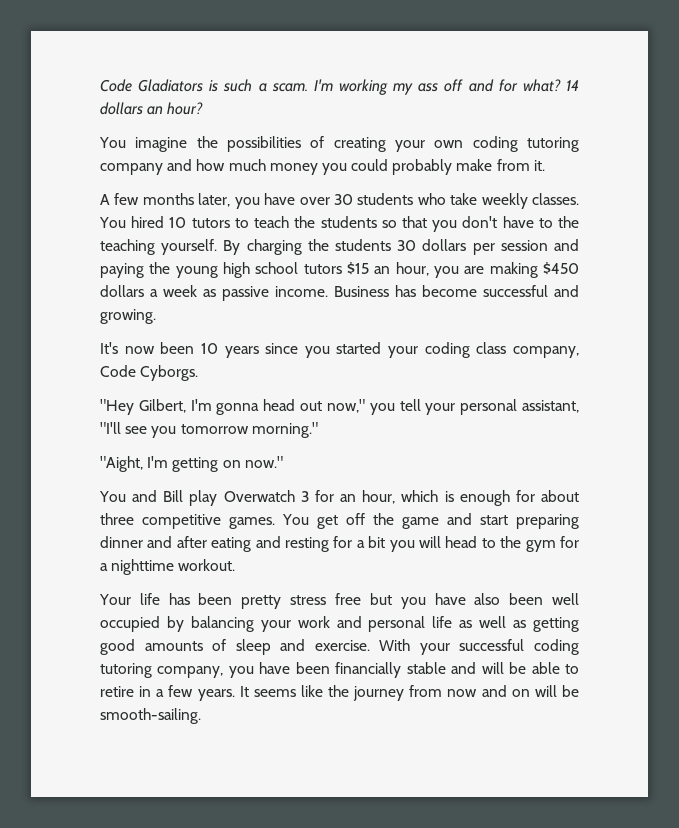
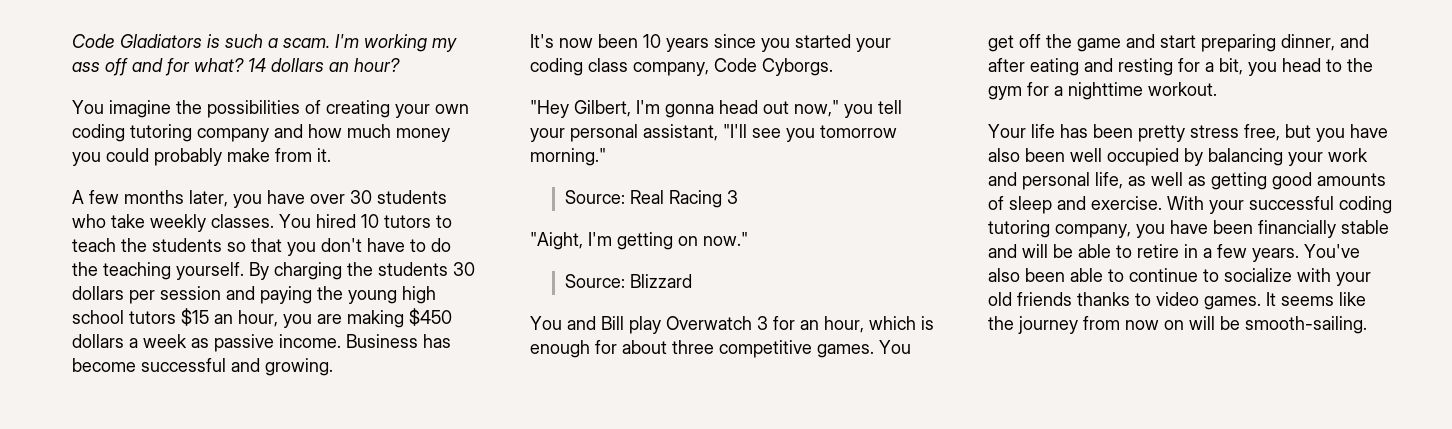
(553, 223) none -> [431,238,451,252] do
(318, 430) none -> [564,190,738,208] // Source: Real Racing 3
(283, 462) none -> [564,274,692,288] // Source: Blizzard
[100,536,143,548] dinner -> [1281,34,1335,51] dinner,
[368,536,441,552] bit you will -> [1219,58,1277,76] bit, you
[334,593,361,605] free -> [1244,124,1280,141] free,
[432,616,453,628] life -> [1095,172,1123,189] life,
(235, 695) none -> [1304,244,1360,258] [988,268,1371,286] [988,292,1261,310] You've also been able to continue to socialize with your old friends thanks to video games.
[481,685,507,697] and -> (1159, 325) none

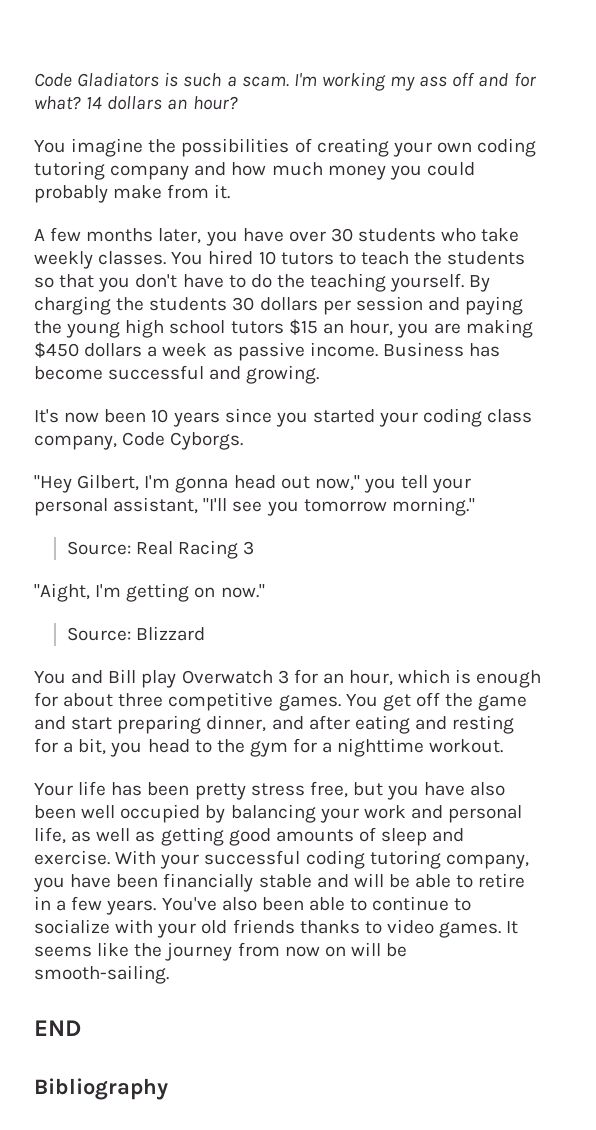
(1367, 325) none -> [34,1020,81,1036] [34,1078,168,1100] // END // Bibliography

